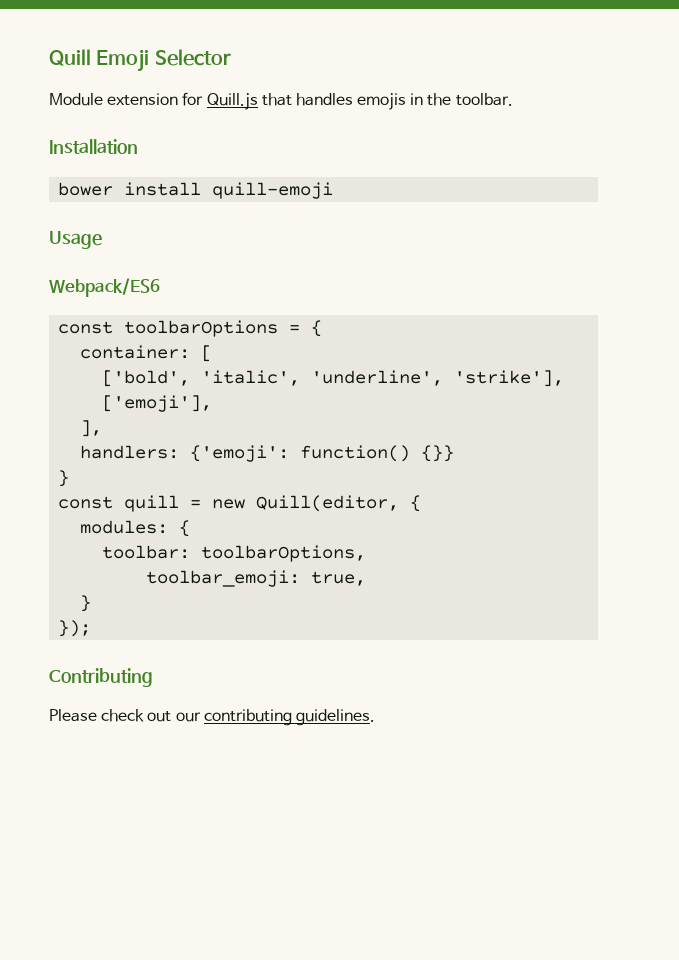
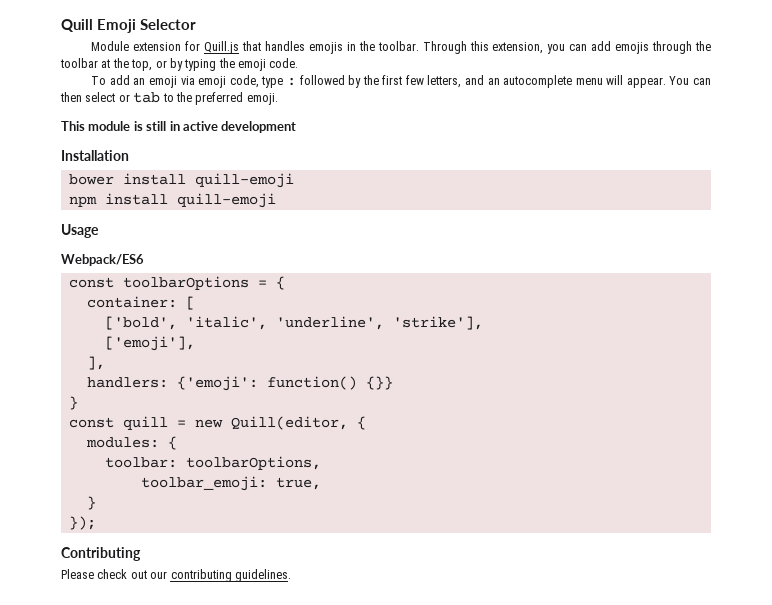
(513, 99) none -> [422,41,712,54] [60,58,299,71] [91,75,711,88] [60,92,278,105] [61,121,297,133] Through this extension, you can add emojis through the toolbar at the top, or by typing the emoji code. // To add an emoji via emoji code, type : followed by the first few letters, and an autocomplete menu will appear. You can then select or tab to the preferred emoji. // This module is still in active development
(334, 190) none -> [68,193,276,208] // npm install quill-emoji

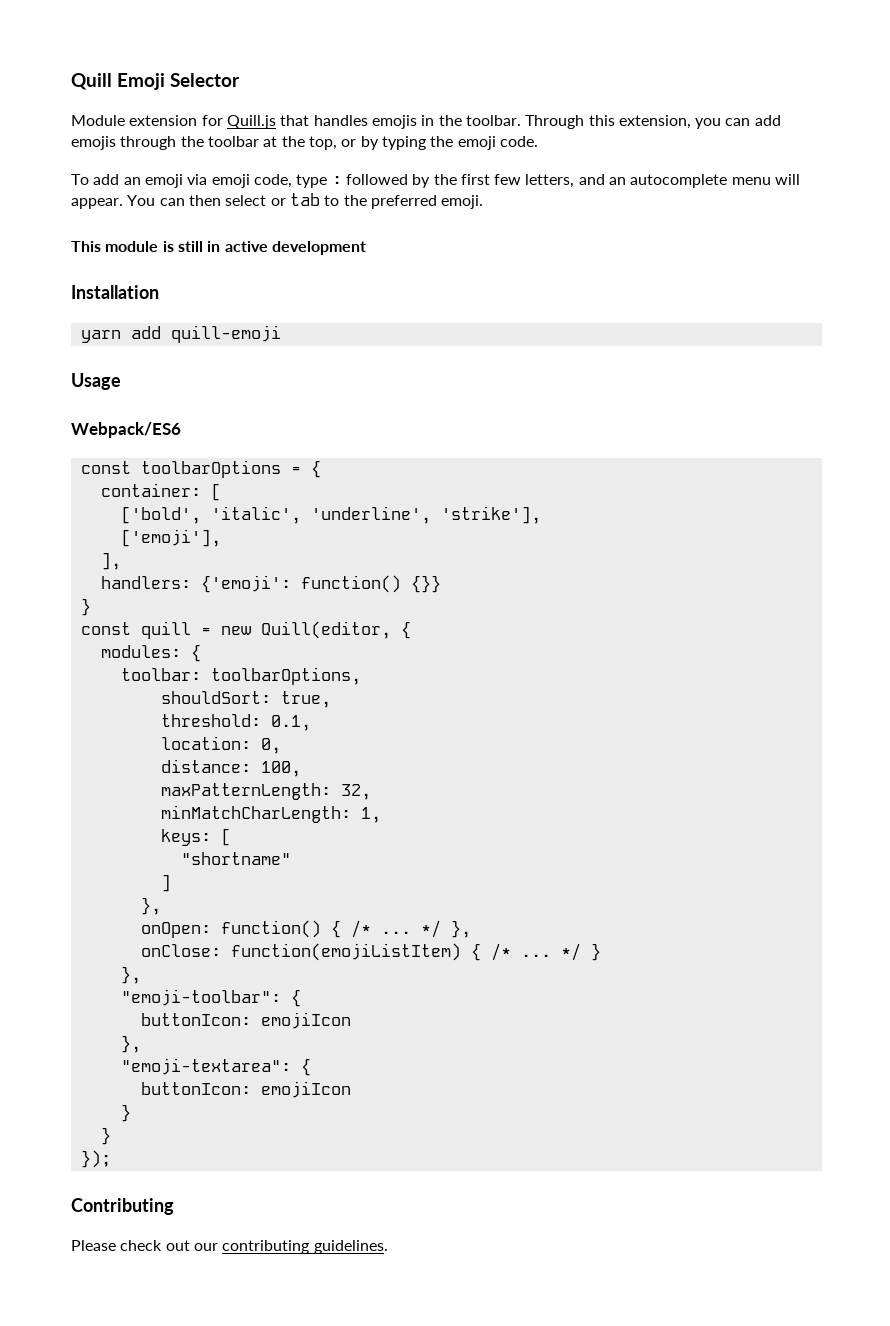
[68,173,294,188] [68,193,168,207] bower install quill-emoji // npm install -> [80,326,161,343] yarn add
[140,476,267,491] toolbar_emoji: -> [160,691,271,704] shouldSort:
(321, 483) none -> [160,714,311,731] [160,736,281,754] [160,759,301,777] [160,783,371,800] [160,805,381,823] [160,828,231,846] [180,852,291,865] [160,874,171,892] [140,897,161,915] [140,920,471,938] [140,943,601,961] [120,966,141,984] [120,989,301,1007] [140,1012,351,1029] [120,1035,141,1053] [120,1058,311,1076] [140,1081,351,1098] [120,1104,131,1122] // threshold: 0.1, // location: 0, // distance: 100, // maxPatternLength: 32, // minMatchCharLength: 1, // keys: [ // "shortname" // ] // }, // onOpen: function() { /* ... */ }, // onClose: function(emojiListItem) { /* ... */ } // }, // "emoji-toolbar": { // buttonIcon: emojiIcon // }, // "emoji-textarea": { // buttonIcon: emojiIcon // }

